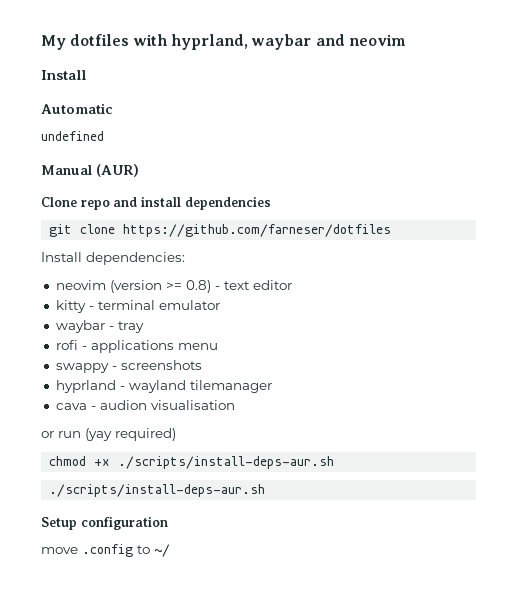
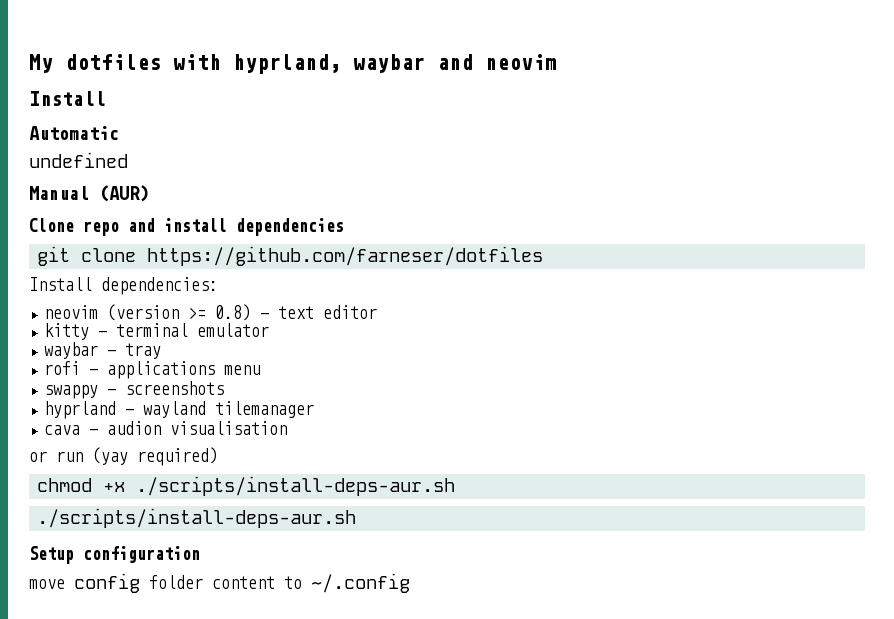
[82,544,170,557] .config to ~/ -> [74,573,410,593] config folder content to ~/.config

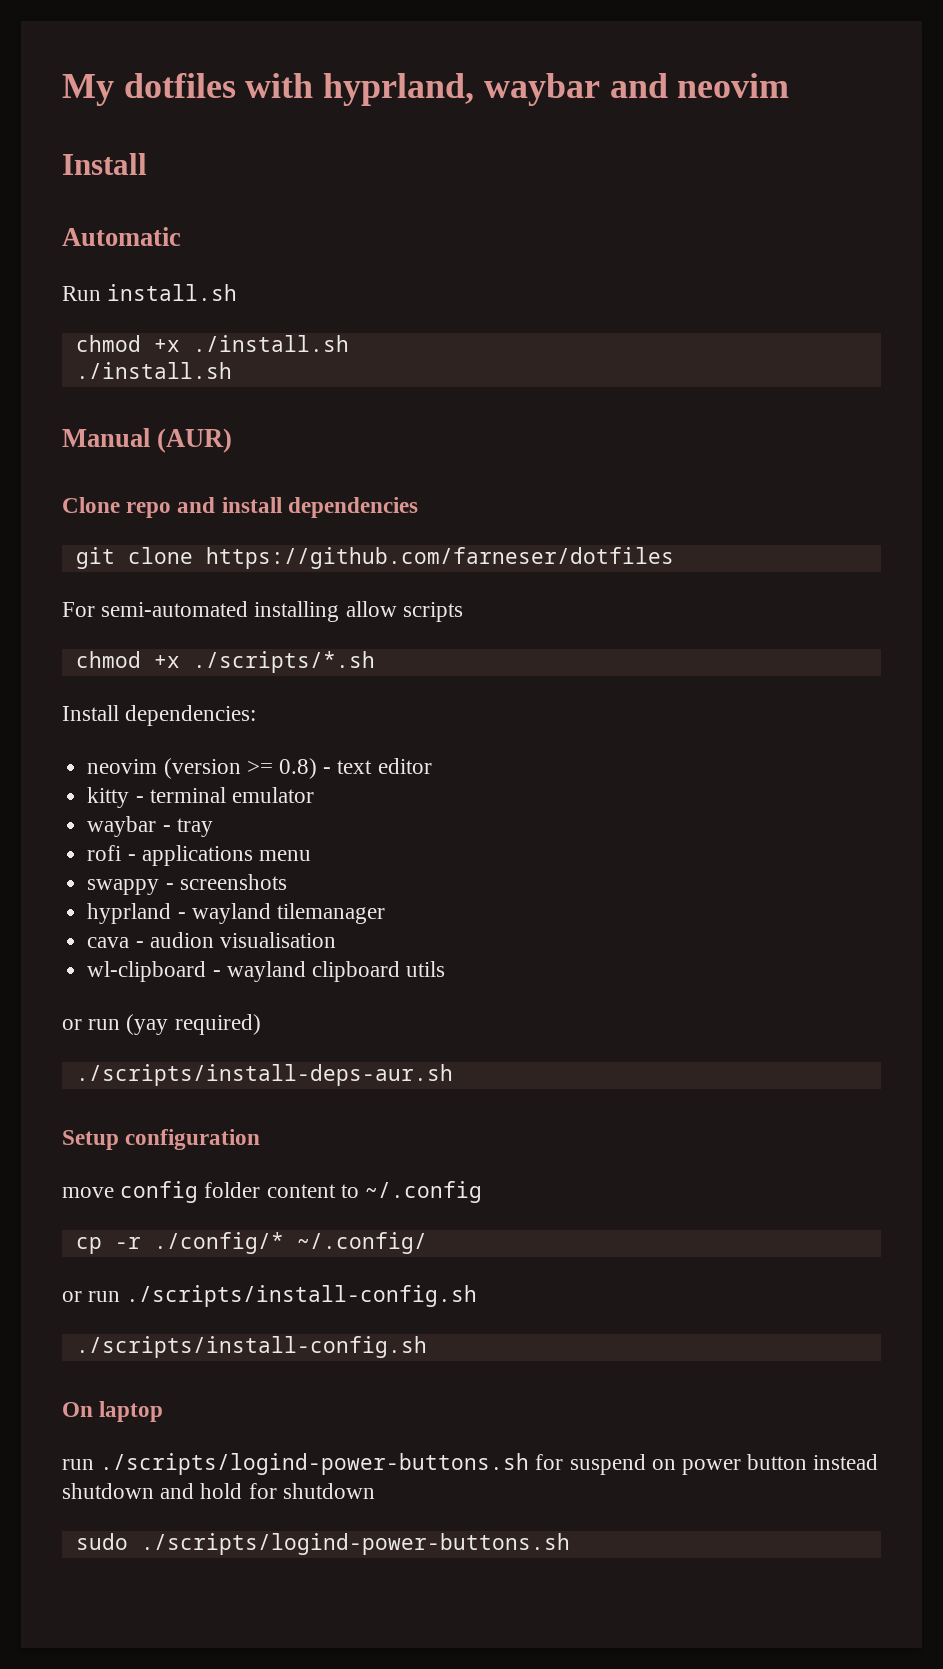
[29,152,128,168] undefined -> [62,284,238,301] [75,335,349,352] [75,362,232,379] Run install.sh // chmod +x ./install.sh // ./install.sh
(544, 256) none -> [62,601,463,622] [75,651,375,673] // For semi-automated installing allow scripts // chmod +x ./scripts/*.sh
(288, 428) none -> [87,961,446,982] // wl-clipboard - wayland clipboard utils
[37,476,456,496] // chmod +x ./scripts/install-deps-aur.sh -> (261, 1024) none
(410, 583) none -> [75,1232,427,1254] [62,1285,478,1307] [75,1336,427,1358] [62,1401,164,1422] [62,1453,879,1475] [62,1483,375,1499] [75,1533,570,1555] // cp -r ./config/* ~/.config/ // or run ./scripts/install-config.sh // ./scripts/install-config.sh // On laptop // run ./scripts/logind-power-buttons.sh for suspend on power button instead shutdown and hold for shutdown // sudo ./scripts/logind-power-buttons.sh

